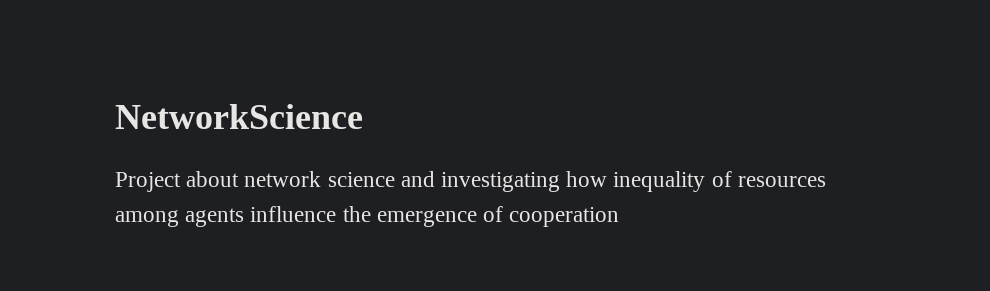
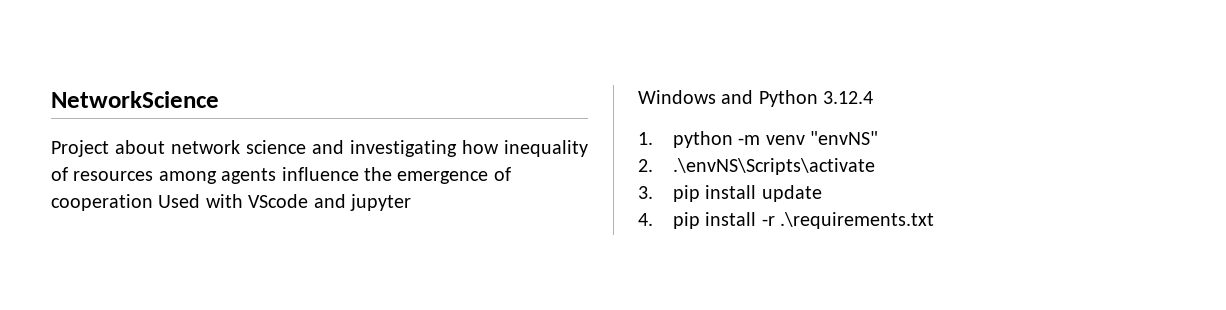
(620, 217) none -> [158,194,411,211] [638,90,874,107] [638,131,879,148] [638,158,875,175] [638,185,822,202] [638,212,935,229] Used with VScode and jupyter // Windows and Python 3.12.4 // 1. python -m venv "envNS" // 2. .\envNS\Scripts\activate // 3. pip install update // 4. pip install -r .\requirements.txt

